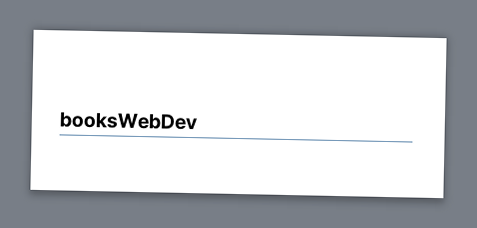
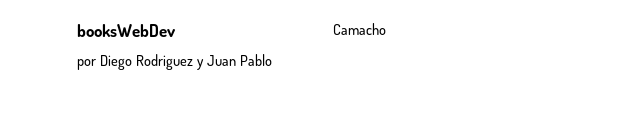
(197, 121) none -> [77,54,272,70] [333,23,386,35] // por Diego Rodriguez y Juan Pablo Camacho

